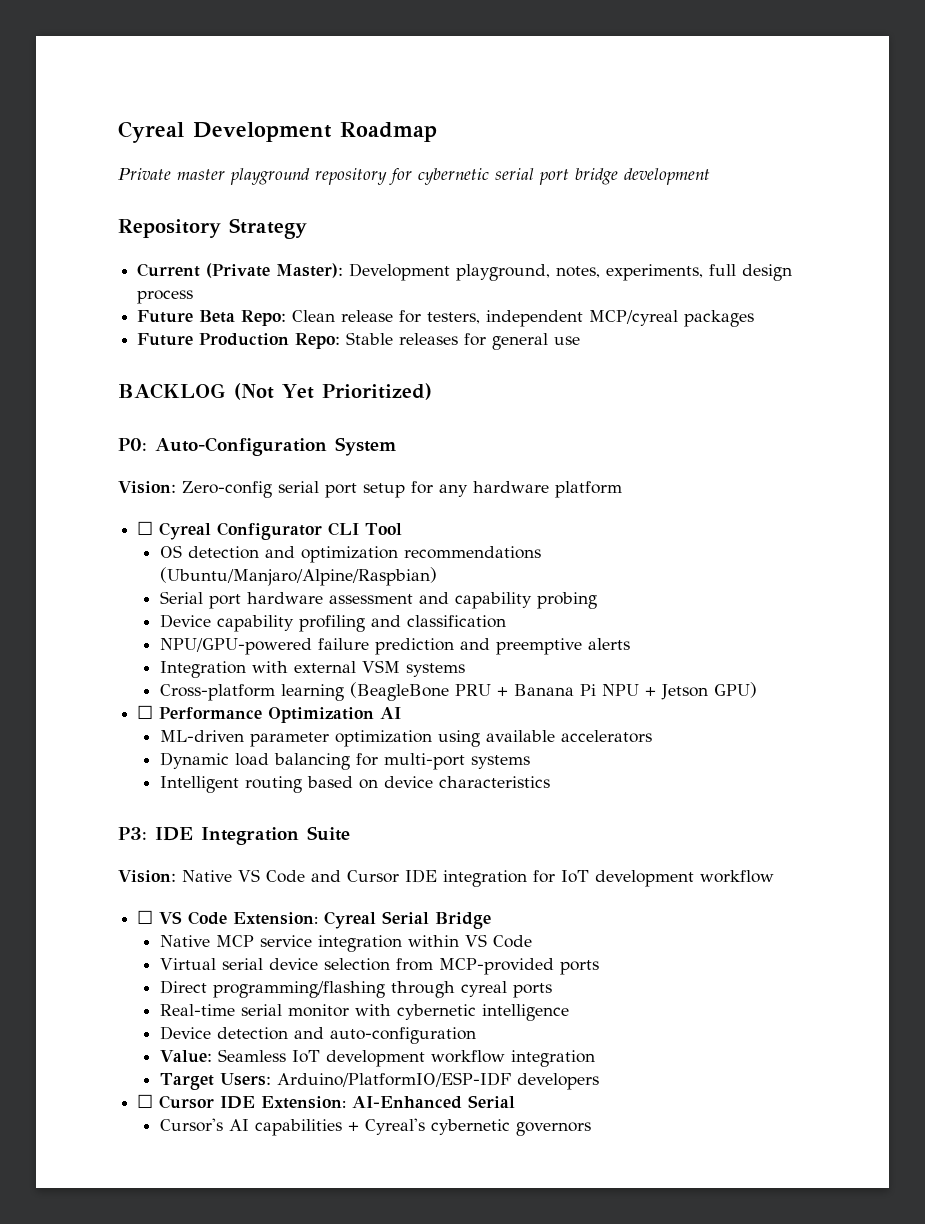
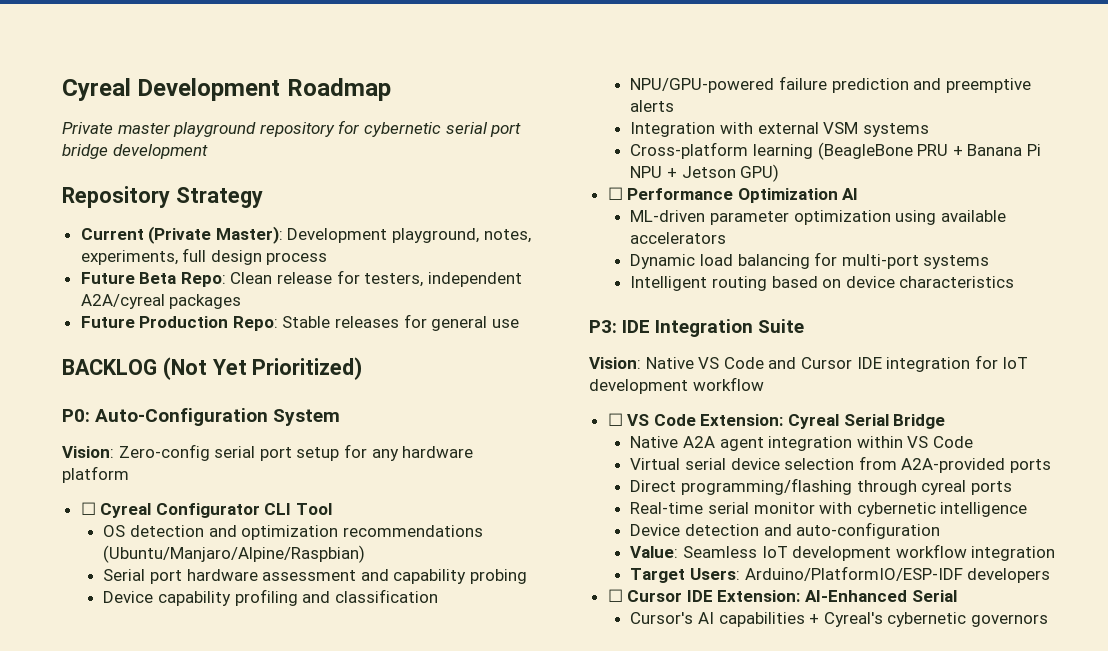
[589,310,679,326] MCP/cyreal -> [80,294,165,309] A2A/cyreal
[216,935,313,947] MCP service -> [683,436,764,451] A2A agent
[439,958,555,975] MCP-provided -> [901,458,1006,473] A2A-provided

